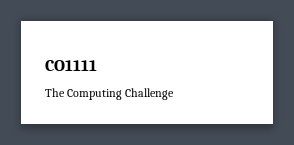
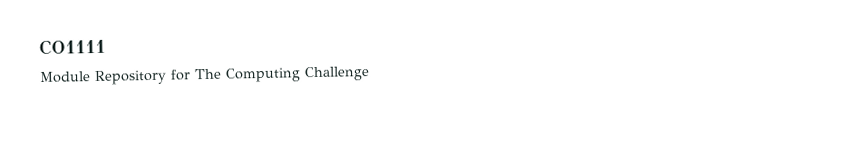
(97, 65) none -> [39,69,191,86] Module Repository for

